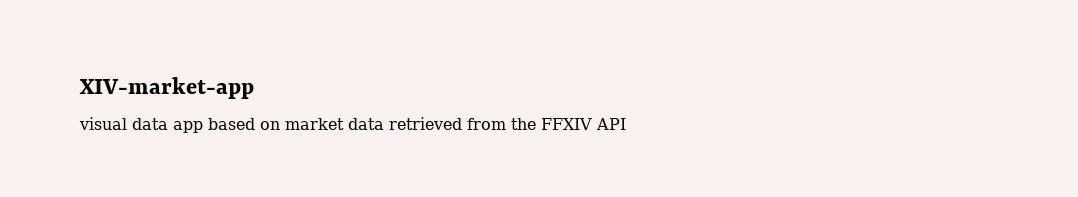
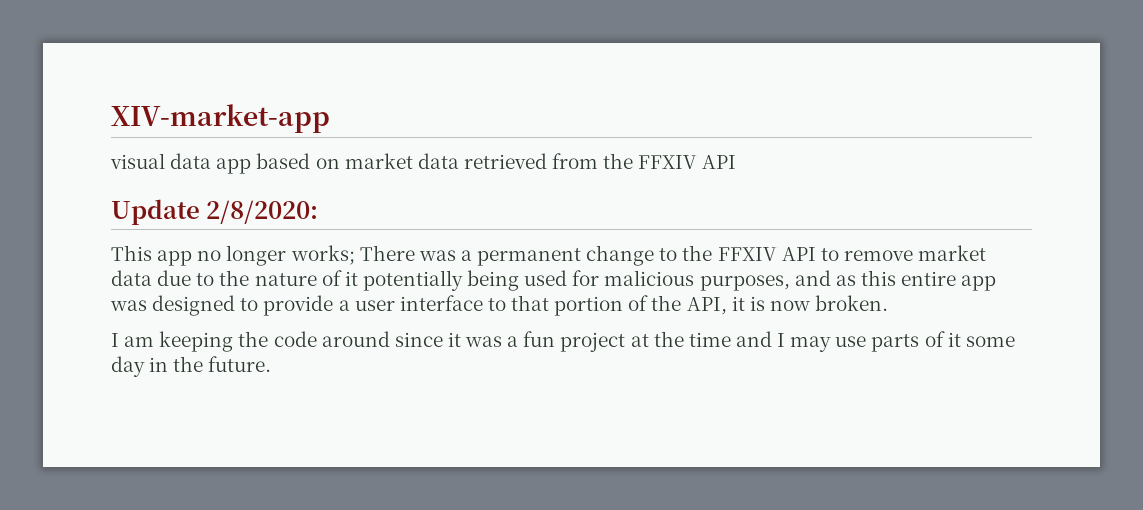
(626, 124) none -> [111,199,319,225] [111,245,987,266] [111,270,997,291] [110,295,889,316] [111,331,1015,352] [111,356,272,377] // Update 2/8/2020: // This app no longer works; There was a permanent change to the FFXIV API to remove market data due to the nature of it potentially being used for malicious purposes, and as this entire app was designed to provide a user interface to that portion of the API, it is now broken. // I am keeping the code around since it was a fun project at the time and I may use parts of it some day in the future.

